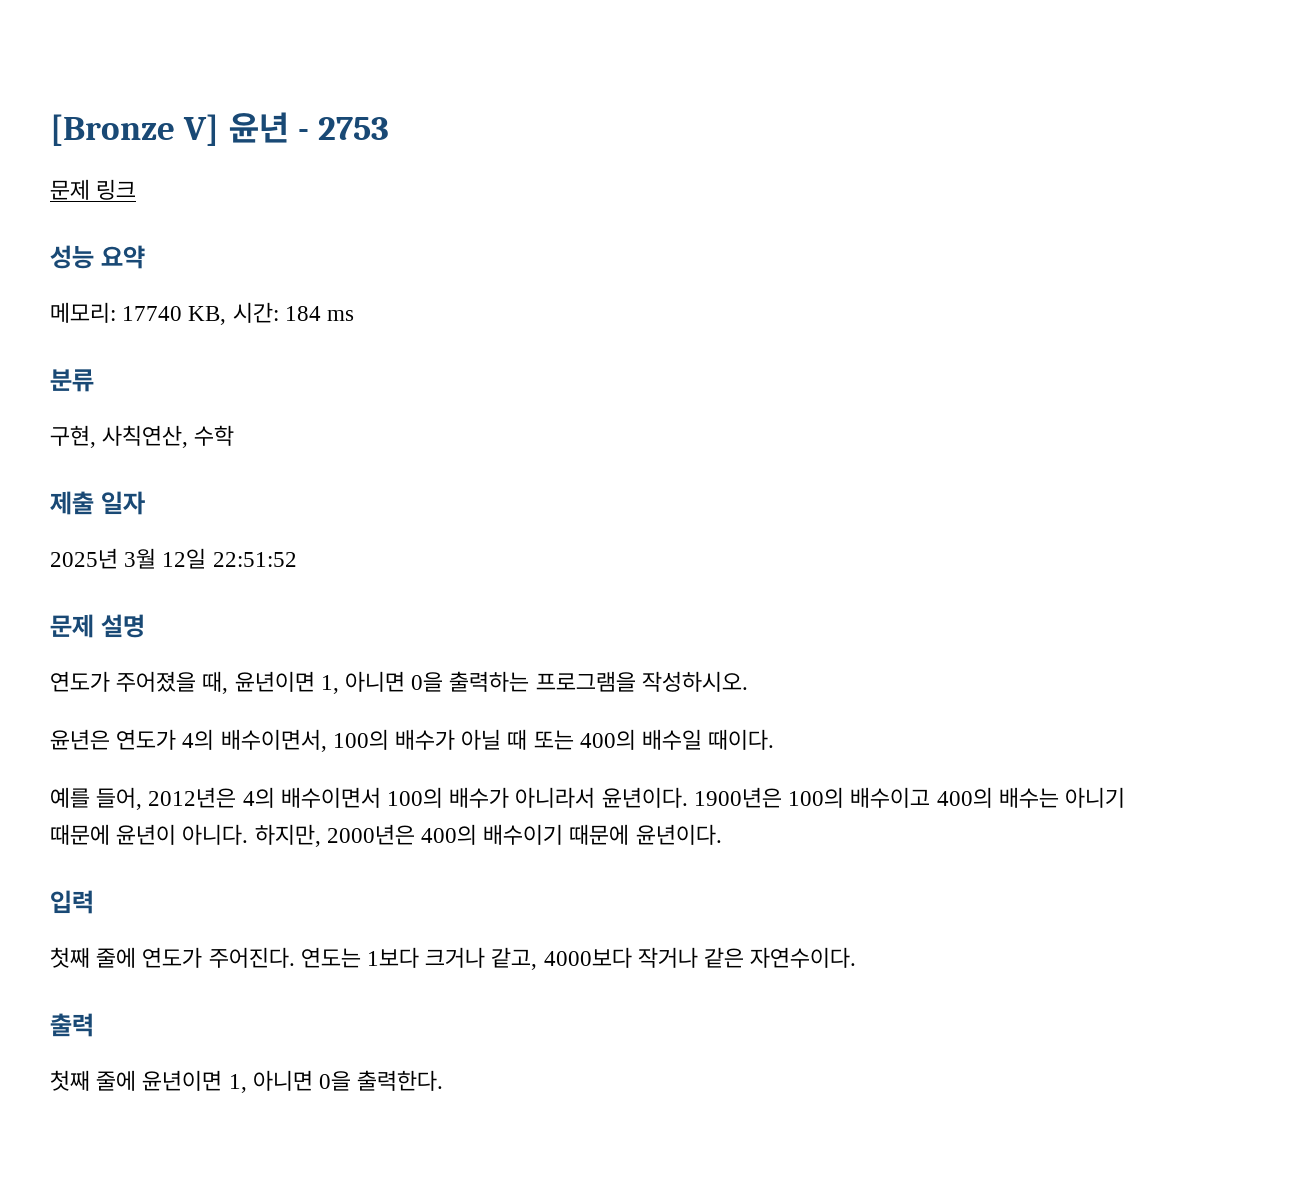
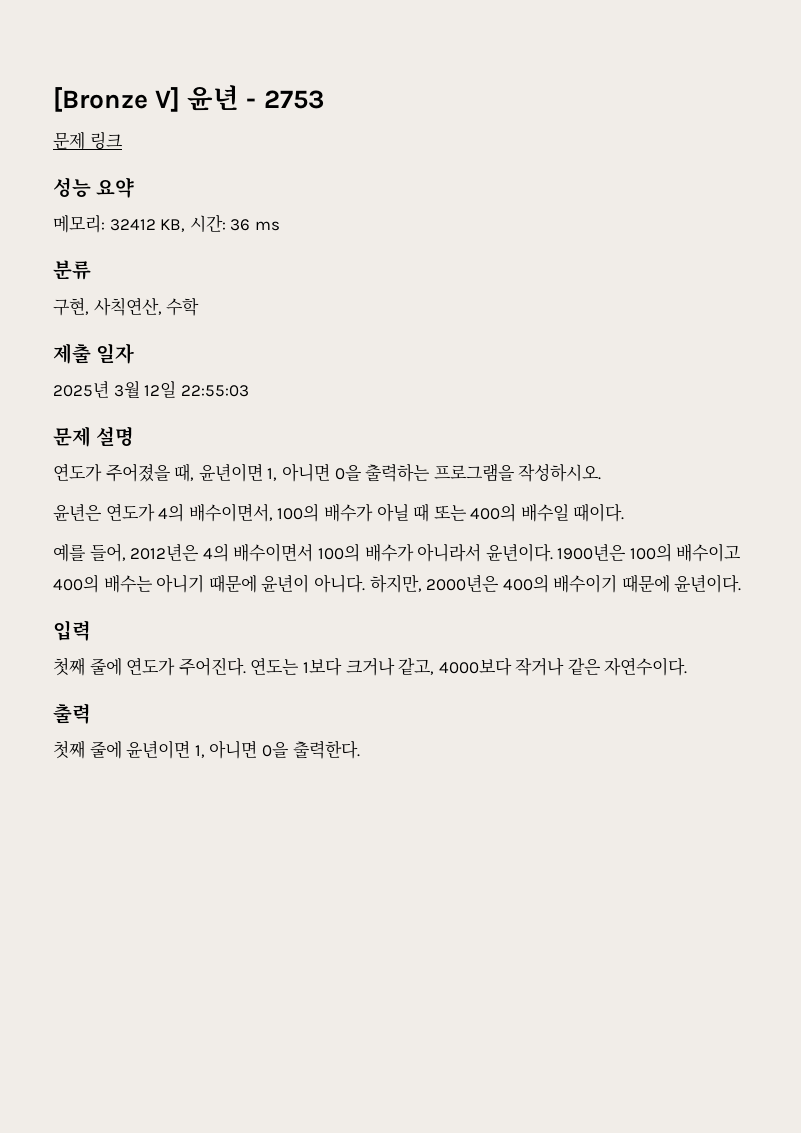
[122,306,183,321] 17740 -> [109,219,156,231] 32412
[284,306,321,321] 184 -> [230,219,251,231] 36
[212,552,297,567] 22:51:52 -> [180,385,249,397] 22:55:03

